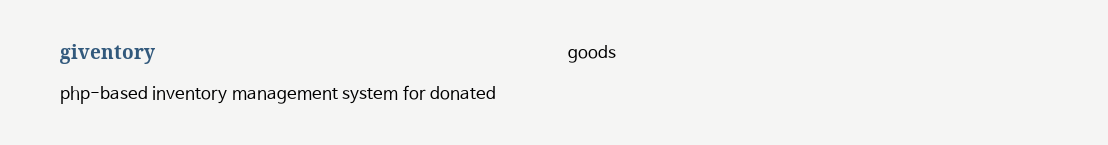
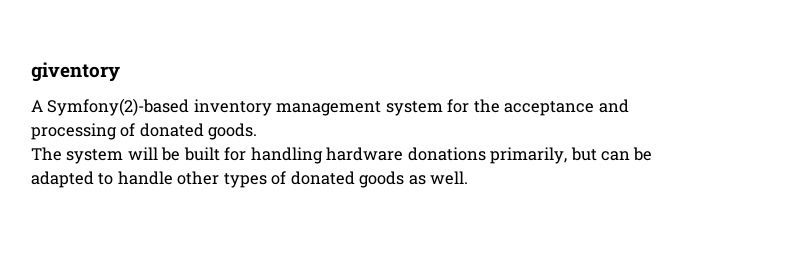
[60,86,148,104] php-based -> [31,98,190,116] A Symfony(2)-based
[430,86,497,100] [568,45,616,63] donated goods -> [473,99,629,116] [31,123,258,140] [31,147,653,164] [31,171,469,188] the acceptance and processing of donated goods. // The system will be built for handling hardware donations primarily, but can be adapted to handle other types of donated goods as well.

